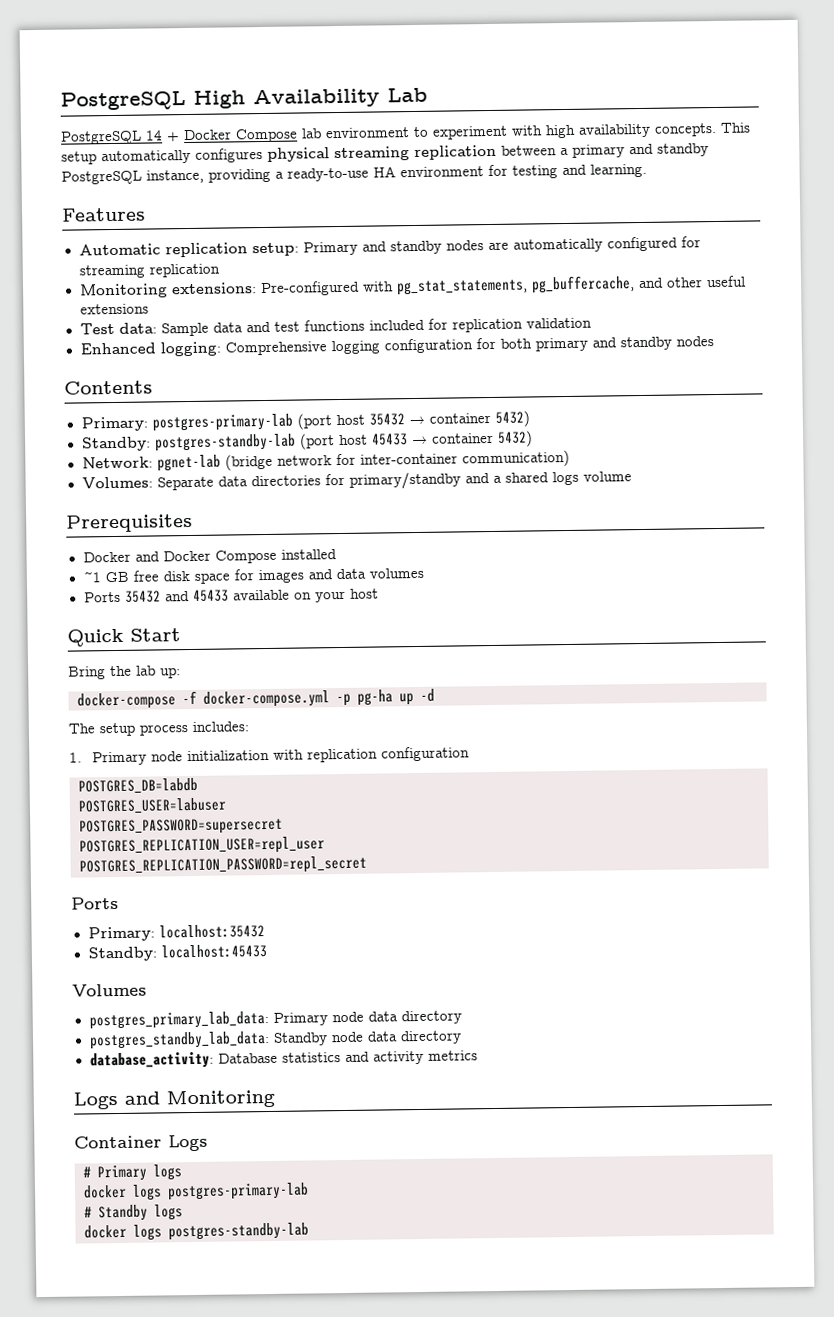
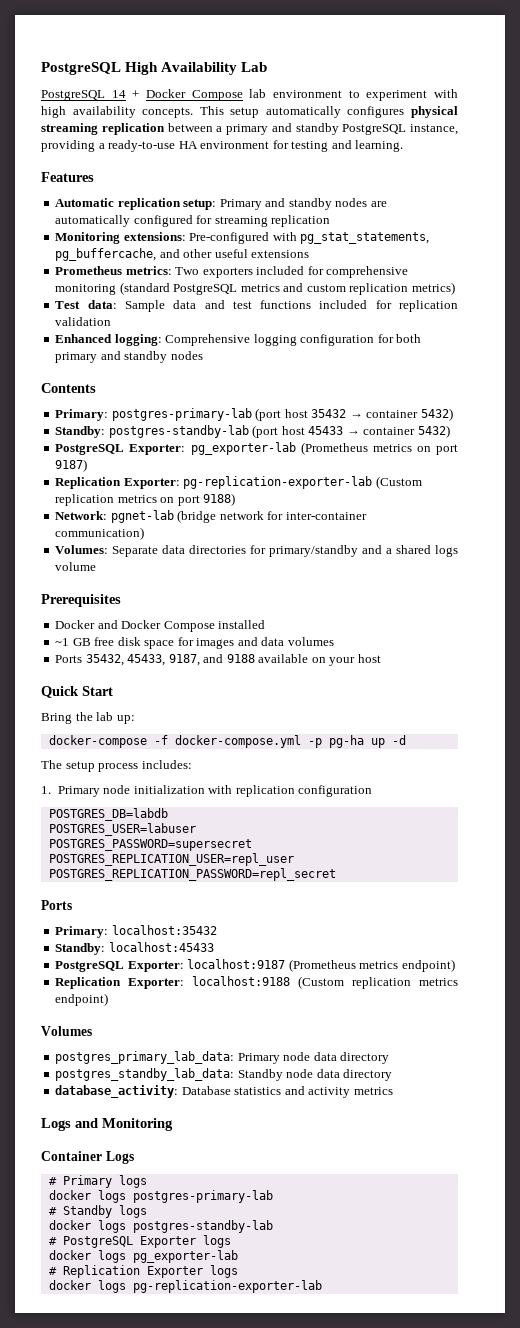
(149, 309) none -> [55,266,409,278] [55,282,455,295] // Prometheus metrics: Two exporters included for comprehensive monitoring (standard PostgreSQL metrics and custom replication metrics)
(533, 438) none -> [55,442,458,455] [55,459,88,472] [55,476,422,489] [55,493,236,506] // PostgreSQL Exporter: pg_exporter-lab (Prometheus metrics on port 9187) // Replication Exporter: pg-replication-exporter-lab (Custom replication metrics on port 9188)
[124,589,229,603] 35432 and 45433 -> [85,654,255,666] 35432, 45433, 9187, and 9188
(267, 951) none -> [55,959,455,972] [55,976,458,989] [55,993,109,1006] // PostgreSQL Exporter: localhost:9187 (Prometheus metrics endpoint) // Replication Exporter: localhost:9188 (Custom replication metrics endpoint)
(309, 1231) none -> [48,1235,231,1248] [48,1250,238,1263] [48,1265,238,1278] [48,1280,322,1293] // # PostgreSQL Exporter logs // docker logs pg_exporter-lab // # Replication Exporter logs // docker logs pg-replication-exporter-lab

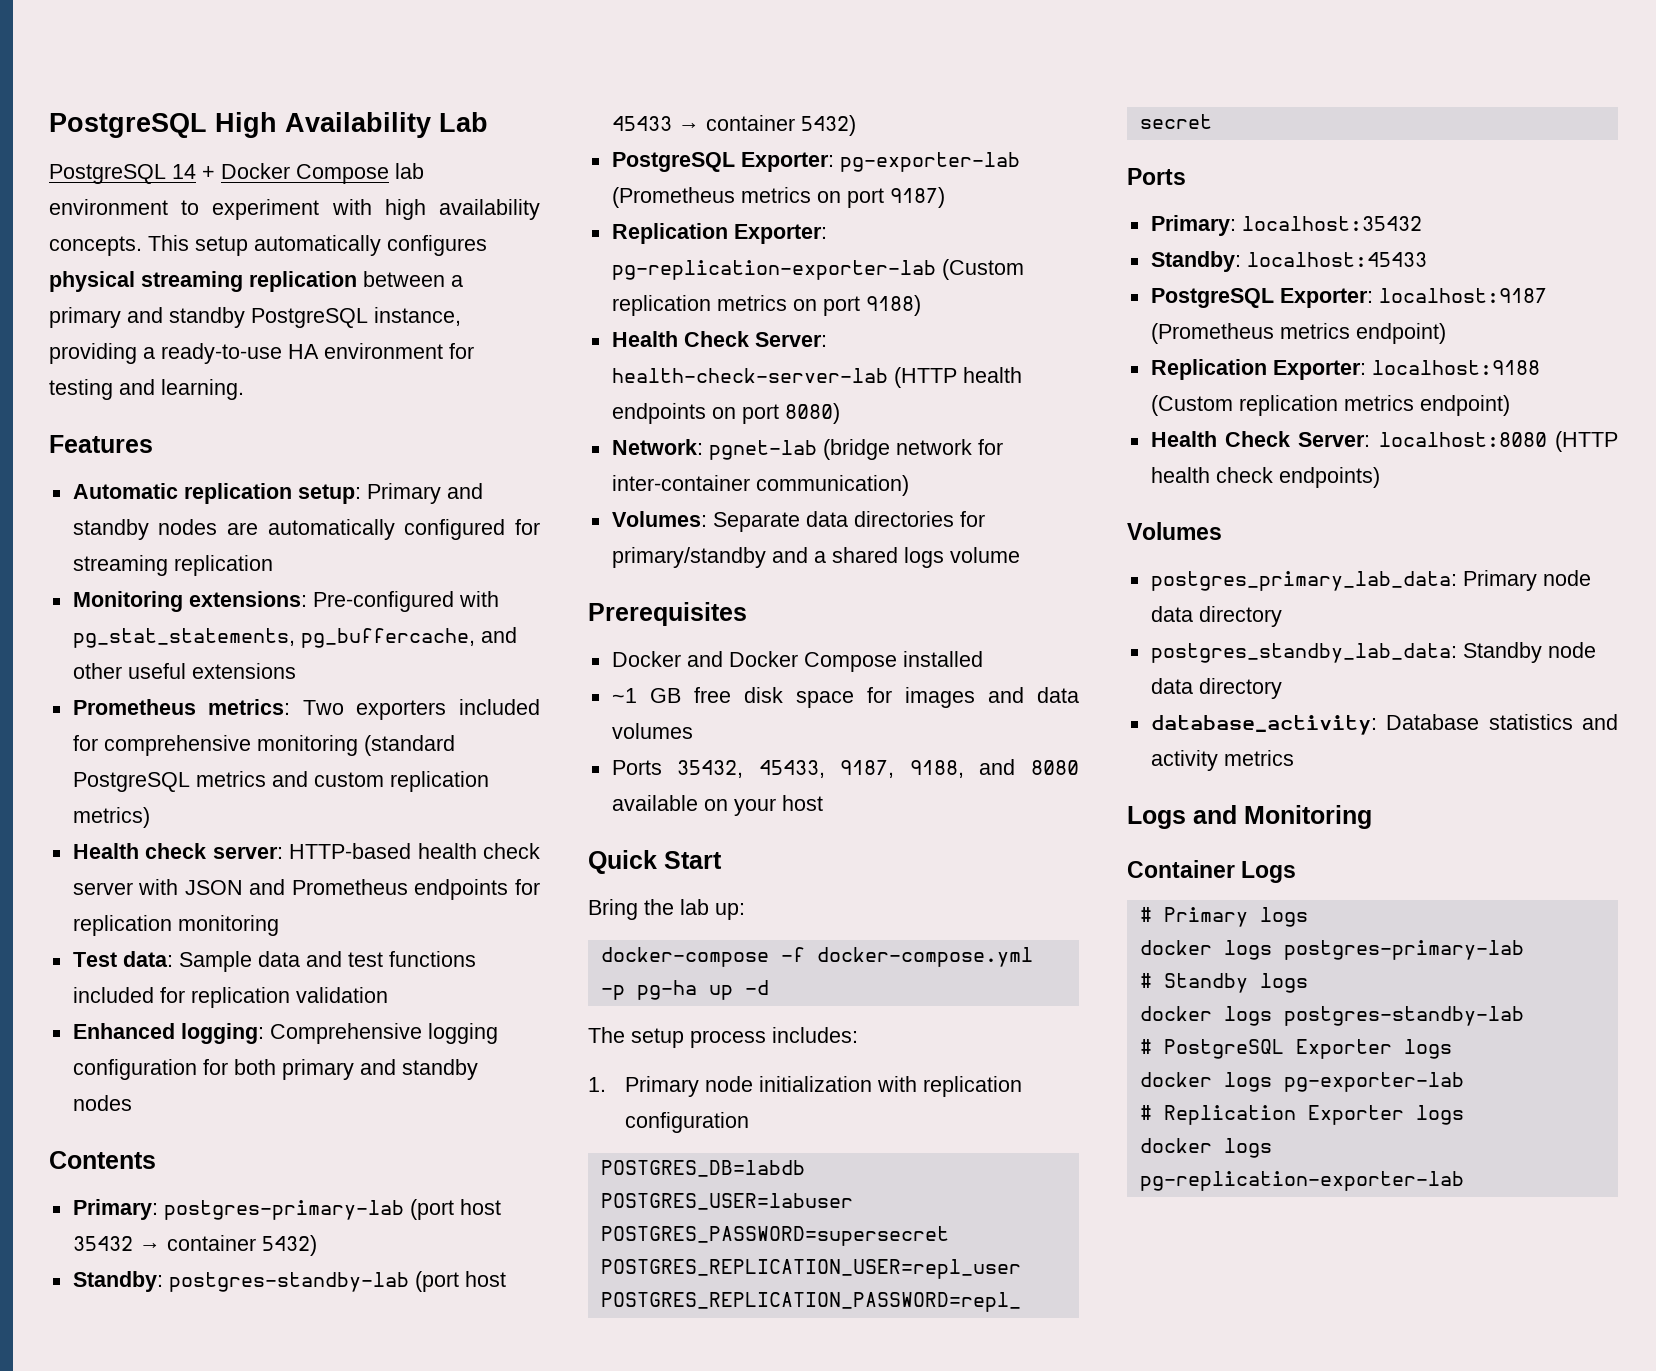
(455, 288) none -> [72,843,540,859] [72,879,540,900] [72,915,279,936] // Health check server: HTTP-based health check server with JSON and Prometheus endpoints for replication monitoring
[190,442,296,455] pg_exporter-lab -> [839,152,1020,172] pg-exporter-lab
(236, 499) none -> [611,331,827,347] [611,367,1022,388] [611,403,840,424] // Health Check Server: health-check-server-lab (HTTP health endpoints on port 8080)
[203,654,255,663] and 9188 -> [909,759,1079,778] 9188, and 8080
(109, 999) none -> [1150,431,1618,452] [1150,467,1380,488] // Health Check Server: localhost:8080 (HTTP health check endpoints)
[132,1250,238,1263] pg_exporter-lab -> [1283,1072,1464,1092] pg-exporter-lab

